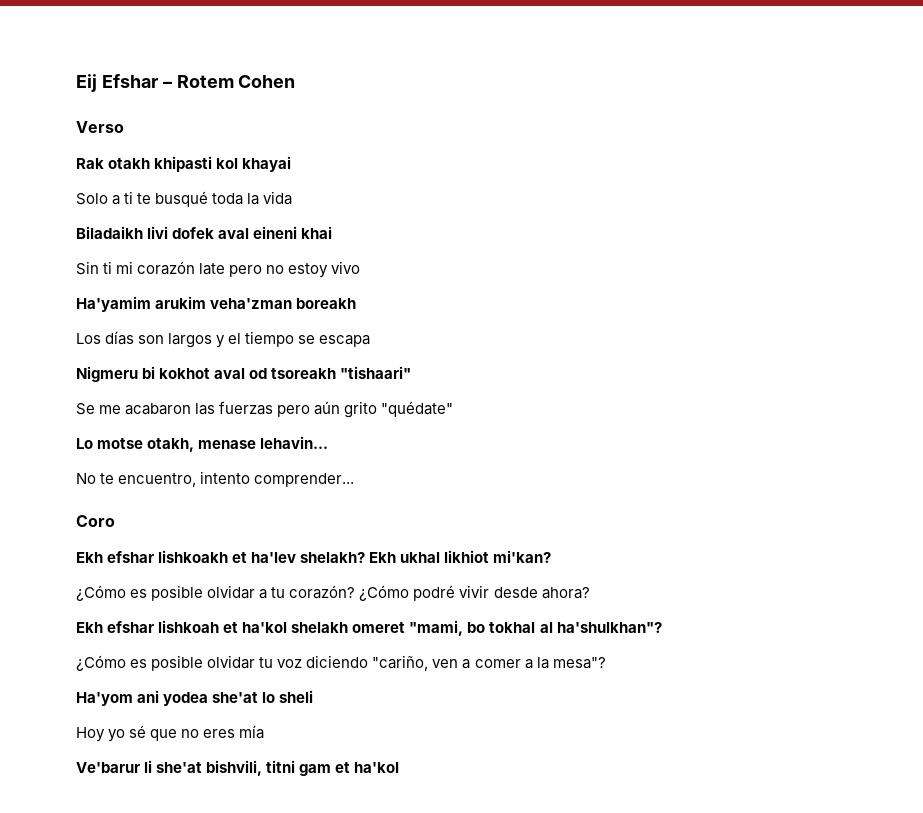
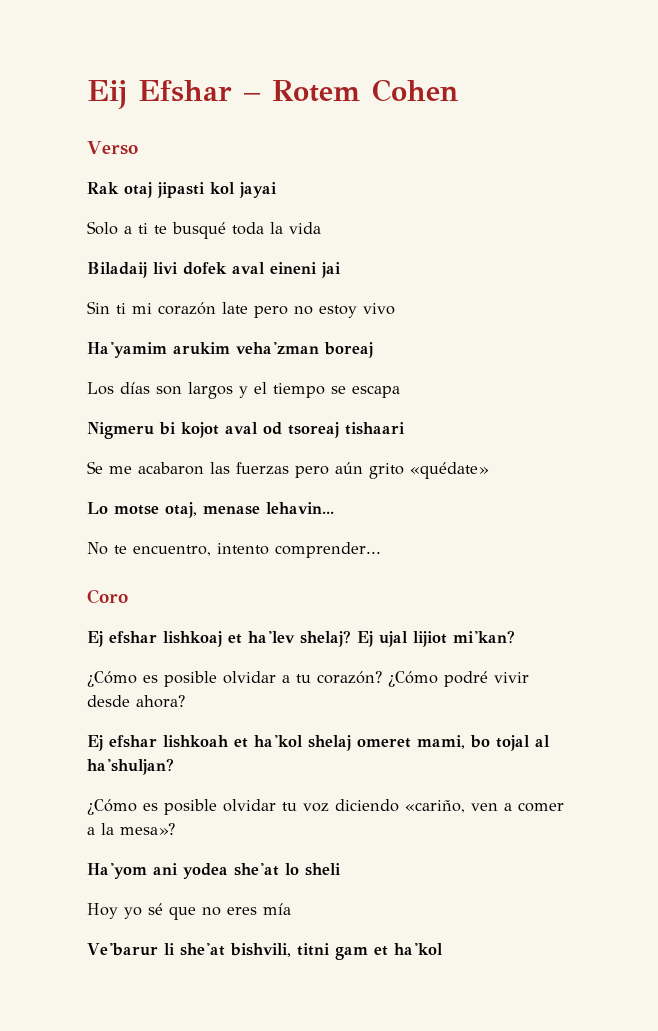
[108,156,292,172] otakh khipasti kol khayai -> [124,182,277,198] otaj jipasti kol jayai
[76,226,143,239] Biladaikh -> [87,262,147,278] Biladaij
[301,226,333,239] khai -> [321,262,341,278] jai
[296,298,357,309] boreakh -> [324,342,373,358] boreaj
[159,368,211,379] kokhot -> [181,422,219,438] kojot
[271,366,412,379] tsoreakh "tishaari" -> [288,422,405,438] tsoreaj tishaari
[381,401,454,417] "quédate" -> [410,462,489,479] «quédate»
[147,438,195,452] otakh, -> [165,502,197,518] otaj,
[76,550,490,563] Ekh efshar lishkoakh et ha'lev shelakh? Ekh ukhal likhiot -> [87,630,447,647] Ej efshar lishkoaj et ha'lev shelaj? Ej ujal lijiot
[76,622,103,633] Ekh -> [87,735,103,751] Ej
[291,620,662,636] shelakh omeret "mami, bo tokhal al ha'shulkhan"? -> [308,735,550,751] [87,758,174,775] shelaj omeret mami, bo tojal al ha'shuljan?
[372,655,429,671] "cariño, -> [405,800,465,813] «cariño,
[552,657,606,669] mesa"? -> [120,823,175,835] mesa»?

